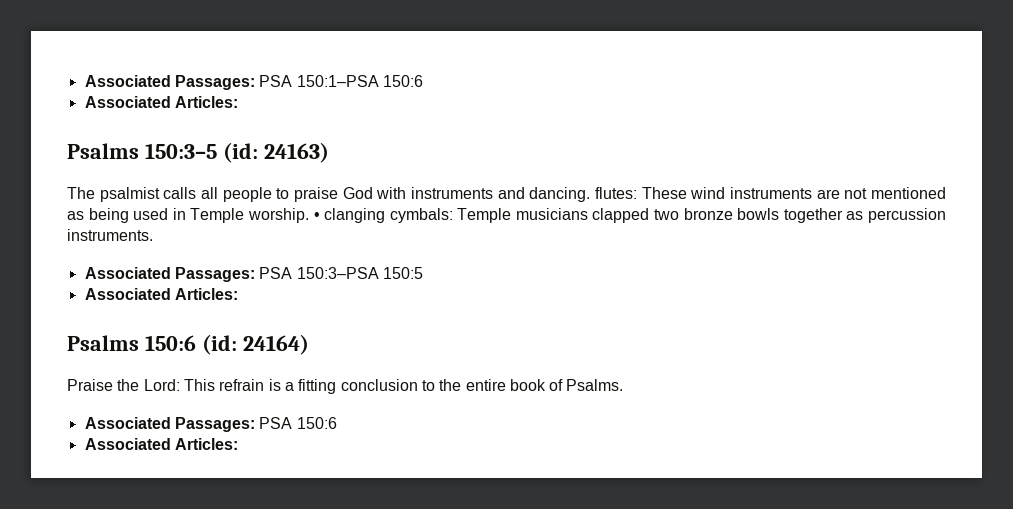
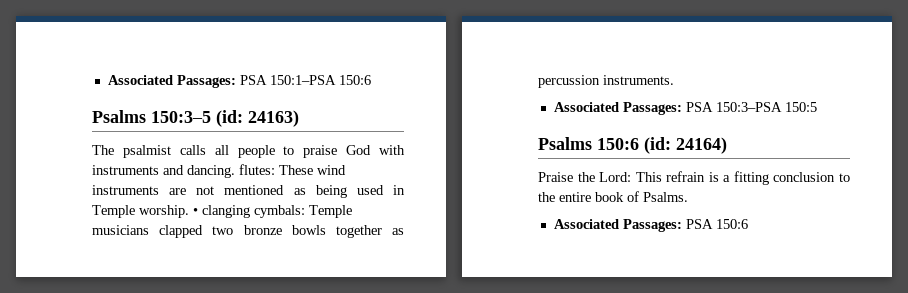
[84,96,238,108] // Associated Articles: -> (371, 80) none
[84,288,238,300] // Associated Articles: -> (817, 107) none
[84,438,238,450] // Associated Articles: -> (748, 224) none

